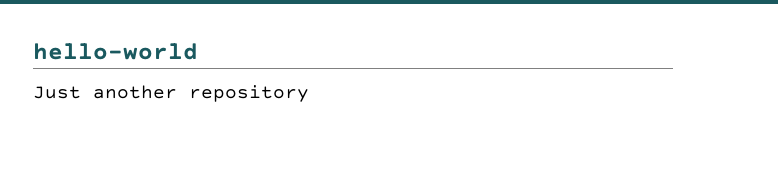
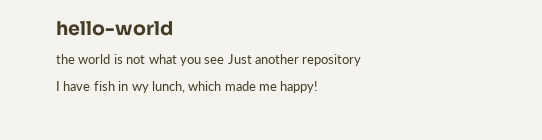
[33,85,309,102] Just another repository -> [56,54,362,66] [56,81,319,93] the world is not what you see Just another repository // I have fish in wy lunch, which made me happy!

